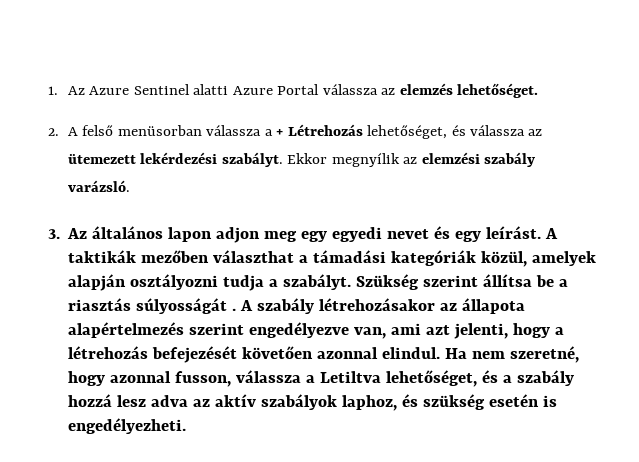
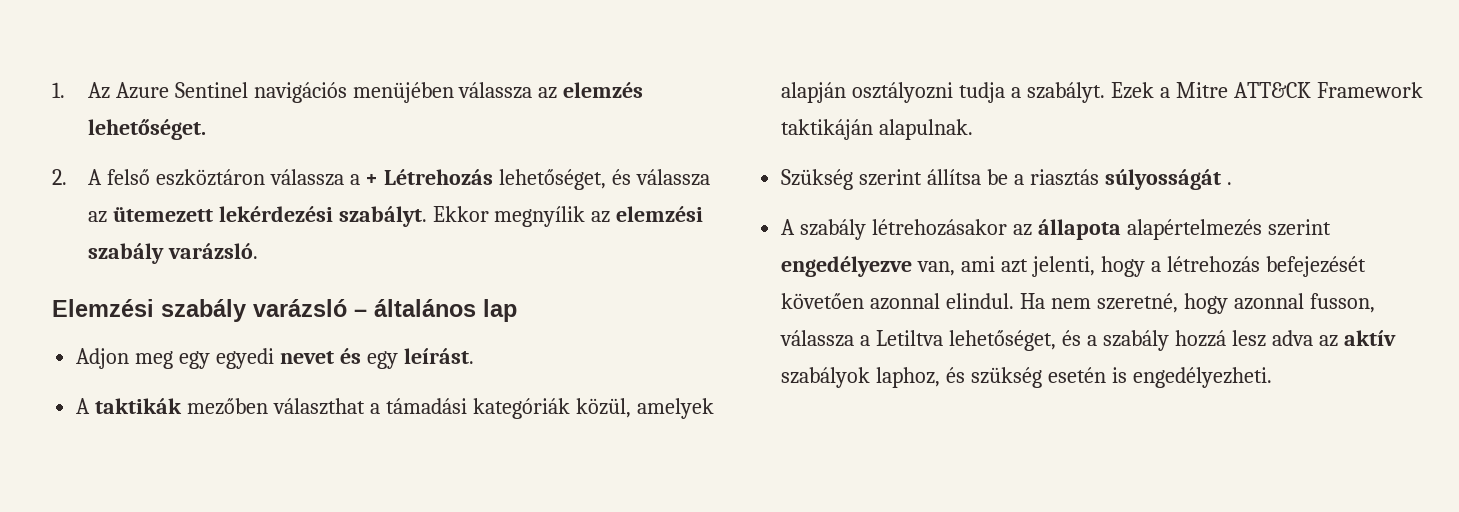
[193,84,320,95] alatti Azure Portal -> [253,82,454,103] navigációs menüjében
[117,125,202,136] menüsorban -> [155,169,265,186] eszköztáron
[48,226,261,243] 3. Az általános lapon adjon -> [52,299,517,322] [76,348,130,369] Elemzési szabály varázsló – általános lap // Adjon
(542, 232) none -> (474, 356) //
(352, 282) none -> [1110,82,1423,99] [781,119,974,140] Ezek a Mitre ATT&CK Framework taktikáján alapulnak. //
(237, 309) none -> (1232, 183) //

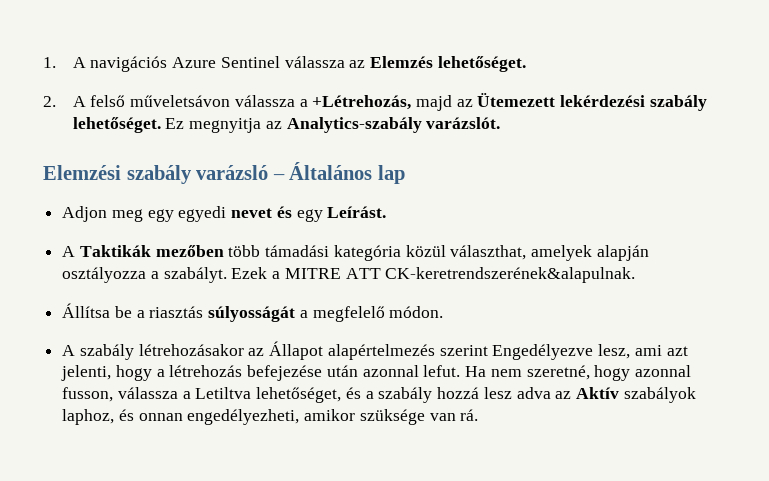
[87,82,644,103] Az Azure Sentinel navigációs menüjében válassza az elemzés -> [72,56,433,72] A navigációs Azure Sentinel válassza az Elemzés
[155,169,711,190] [87,206,704,227] [87,243,258,264] eszköztáron válassza a + Létrehozás lehetőséget, és válassza az ütemezett lekérdezési szabályt. Ekkor megnyílik az elemzési szabály varázsló. -> [130,93,707,111] [72,117,501,133] műveletsávon válassza a +Létrehozás, majd az Ütemezett lekérdezési szabály lehetőséget. Ez megnyitja az Analytics-szabály varázslót.
[374,299,476,317] általános -> [289,162,373,180] Általános
[403,348,474,364] [76,398,714,419] [781,82,1423,103] [781,119,974,140] [781,169,982,190] leírást. // A taktikák mezőben választhat a támadási kategóriák közül, amelyek alapján osztályozni tudja a szabályt. Ezek a Mitre ATT&CK Framework taktikáján alapulnak. // Szükség szerint állítsa -> [327,206,387,218] [62,245,649,261] [62,267,636,283] [62,303,111,318] Leírást. // A Taktikák mezőben több támadási kategória közül választhat, amelyek alapján osztályozza a szabályt. Ezek a MITRE ATT CK-keretrendszerének&alapulnak. // Állítsa
[1226,182,1232,185] . -> [299,306,444,322] a megfelelő módon.
[1037,219,1121,240] állapota -> [269,341,324,360] Állapot
[781,256,956,277] engedélyezve van, -> [492,344,631,360] Engedélyezve lesz,
[1265,256,1366,277] [781,293,1015,310] befejezését követően azonnal elindul. -> [247,365,461,381] befejezése után azonnal lefut.
[1343,330,1396,346] aktív -> [575,387,619,399] Aktív
[971,367,1272,388] szükség esetén is engedélyezheti. -> [138,409,479,425] onnan engedélyezheti, amikor szüksége van rá.

